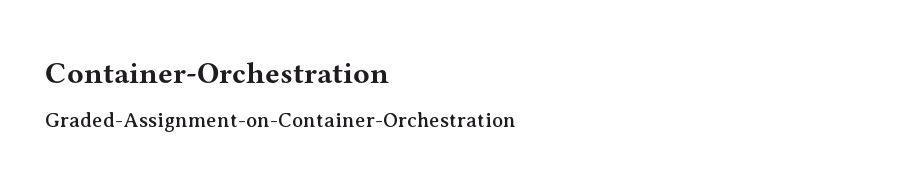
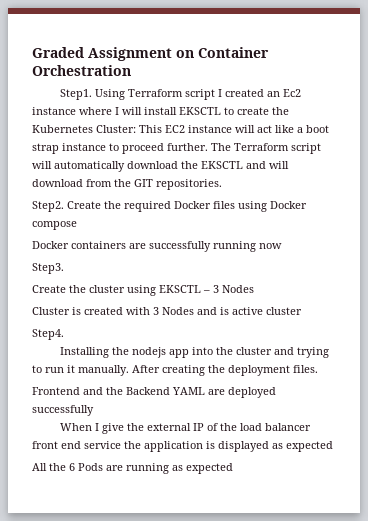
[45,62,389,83] [45,112,516,132] Container-Orchestration // Graded-Assignment-on-Container-Orchestration -> [32,47,269,61] [32,65,131,76] [59,89,301,100] [32,107,289,115] [32,125,329,133] [32,143,321,154] [32,161,289,172] [32,179,222,190] [32,201,307,212] [32,221,77,230] [32,241,282,252] [32,263,64,274] [32,285,254,296] [32,307,302,315] [32,329,64,340] [59,347,329,358] [32,365,318,376] [32,387,276,398] [32,405,94,416] [59,423,311,434] [32,441,333,452] [32,463,233,474] Graded Assignment on Container Orchestration // Step1. Using Terraform script I created an Ec2 instance where I will install EKSCTL to create the Kubernetes Cluster: This EC2 instance will act like a boot strap instance to proceed further. The Terraform script will automatically download the EKSCTL and will download from the GIT repositories. // Step2. Create the required Docker files using Docker compose // Docker containers are successfully running now // Step3. // Create the cluster using EKSCTL – 3 Nodes // Cluster is created with 3 Nodes and is active cluster // Step4. // Installing the nodejs app into the cluster and trying to run it manually. After creating the deployment files. // Frontend and the Backend YAML are deployed successfully // When I give the external IP of the load balancer front end service the application is displayed as expected // All the 6 Pods are running as expected

